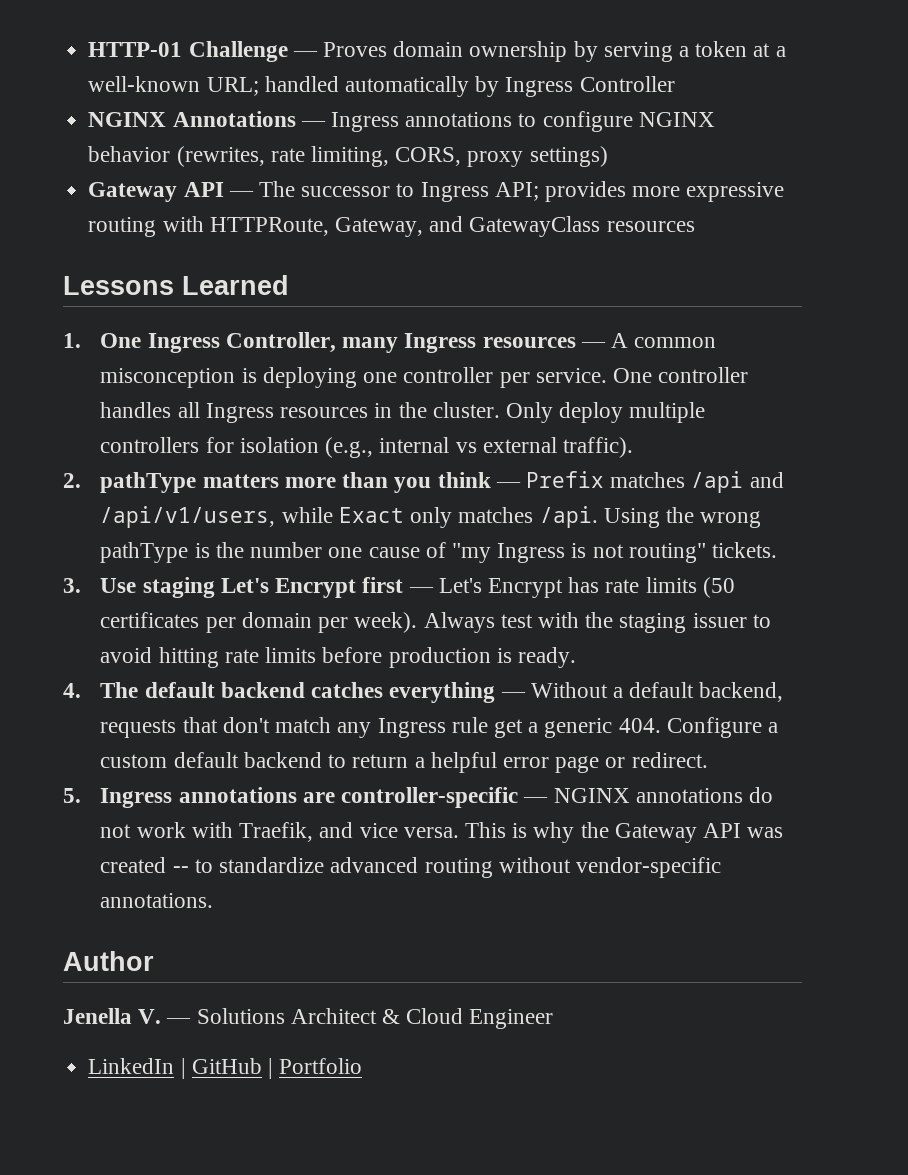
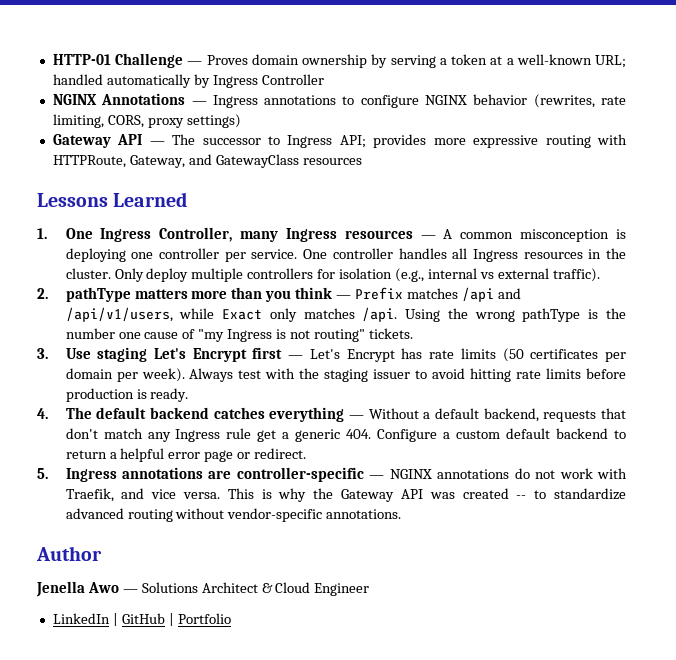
[138,1009,162,1024] V. -> [87,582,119,593] Awo

